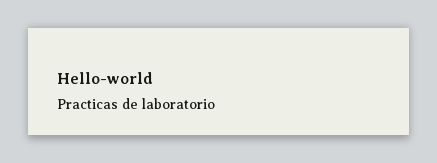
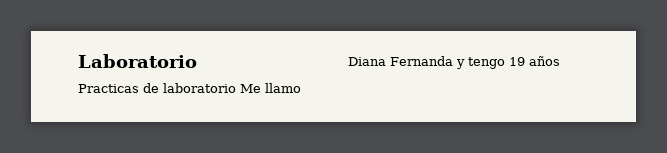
[57,72,153,84] Hello-world -> [78,54,197,68] Laboratorio
(215, 103) none -> [240,83,301,93] [348,56,560,69] Me llamo Diana Fernanda y tengo 19 años

